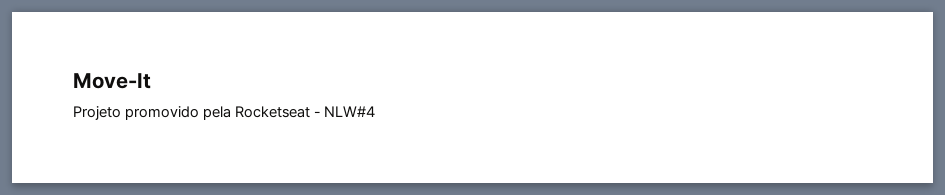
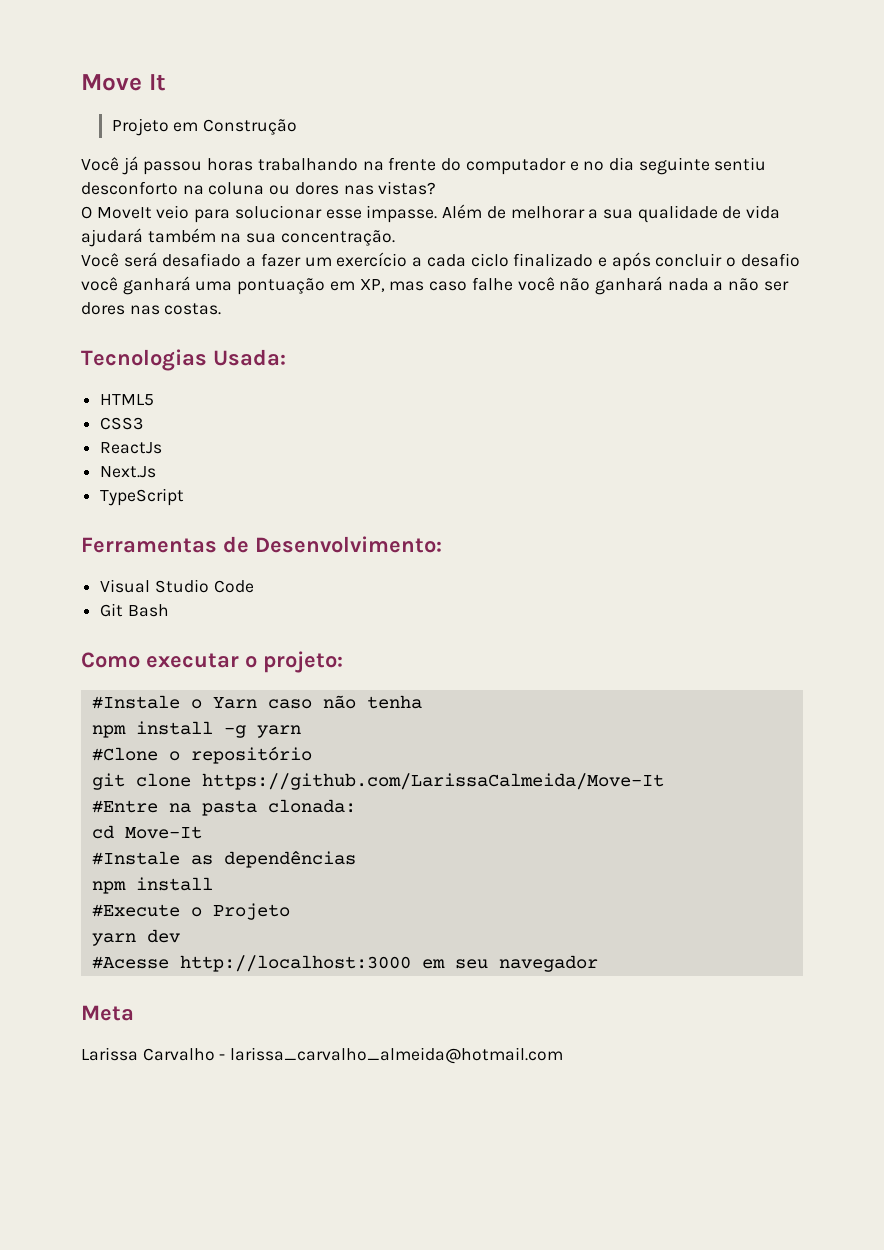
[73,73,151,89] [73,106,376,120] Move-It // Projeto promovido pela Rocketseat - NLW#4 -> [81,74,166,91] [111,118,298,136] [81,156,767,175] [81,181,437,195] [81,204,781,223] [81,228,395,247] [81,252,800,271] [81,276,789,295] [81,302,222,315] [81,349,286,371] [100,394,155,406] [100,417,144,430] [100,442,163,454] [100,466,157,478] [100,488,185,506] [81,536,442,553] [100,579,254,593] [100,603,169,617] [81,651,343,673] [91,695,422,709] [91,721,301,738] [91,746,312,764] [91,773,664,790] [91,799,356,816] [91,825,202,839] [91,851,356,868] [91,877,213,894] [91,903,290,920] [91,929,180,946] [91,955,598,972] [81,1005,134,1021] [81,1047,564,1064] Move It // Projeto em Construção // Você já passou horas trabalhando na frente do computador e no dia seguinte sentiu desconforto na coluna ou dores nas vistas? // O MoveIt veio para solucionar esse impasse. Além de melhorar a sua qualidade de vida ajudará também na sua concentração. // Você será desafiado a fazer um exercício a cada ciclo finalizado e após concluir o desafio você ganhará uma pontuação em XP, mas caso falhe você não ganhará nada a não ser dores nas costas. // Tecnologias Usada: // HTML5 // CSS3 // ReactJs // Next.Js // TypeScript // Ferramentas de Desenvolvimento: // Visual Studio Code // Git Bash // Como executar o projeto: // #Instale o Yarn caso não tenha // npm install -g yarn // #Clone o repositório // git clone https://github.com/LarissaCalmeida/Move-It // #Entre na pasta clonada: // cd Move-It // #Instale as dependências // npm install // #Execute o Projeto // yarn dev // #Acesse http://localhost:3000 em seu navegador // Meta // Larissa Carvalho - larissa_carvalho_almeida@hotmail.com

